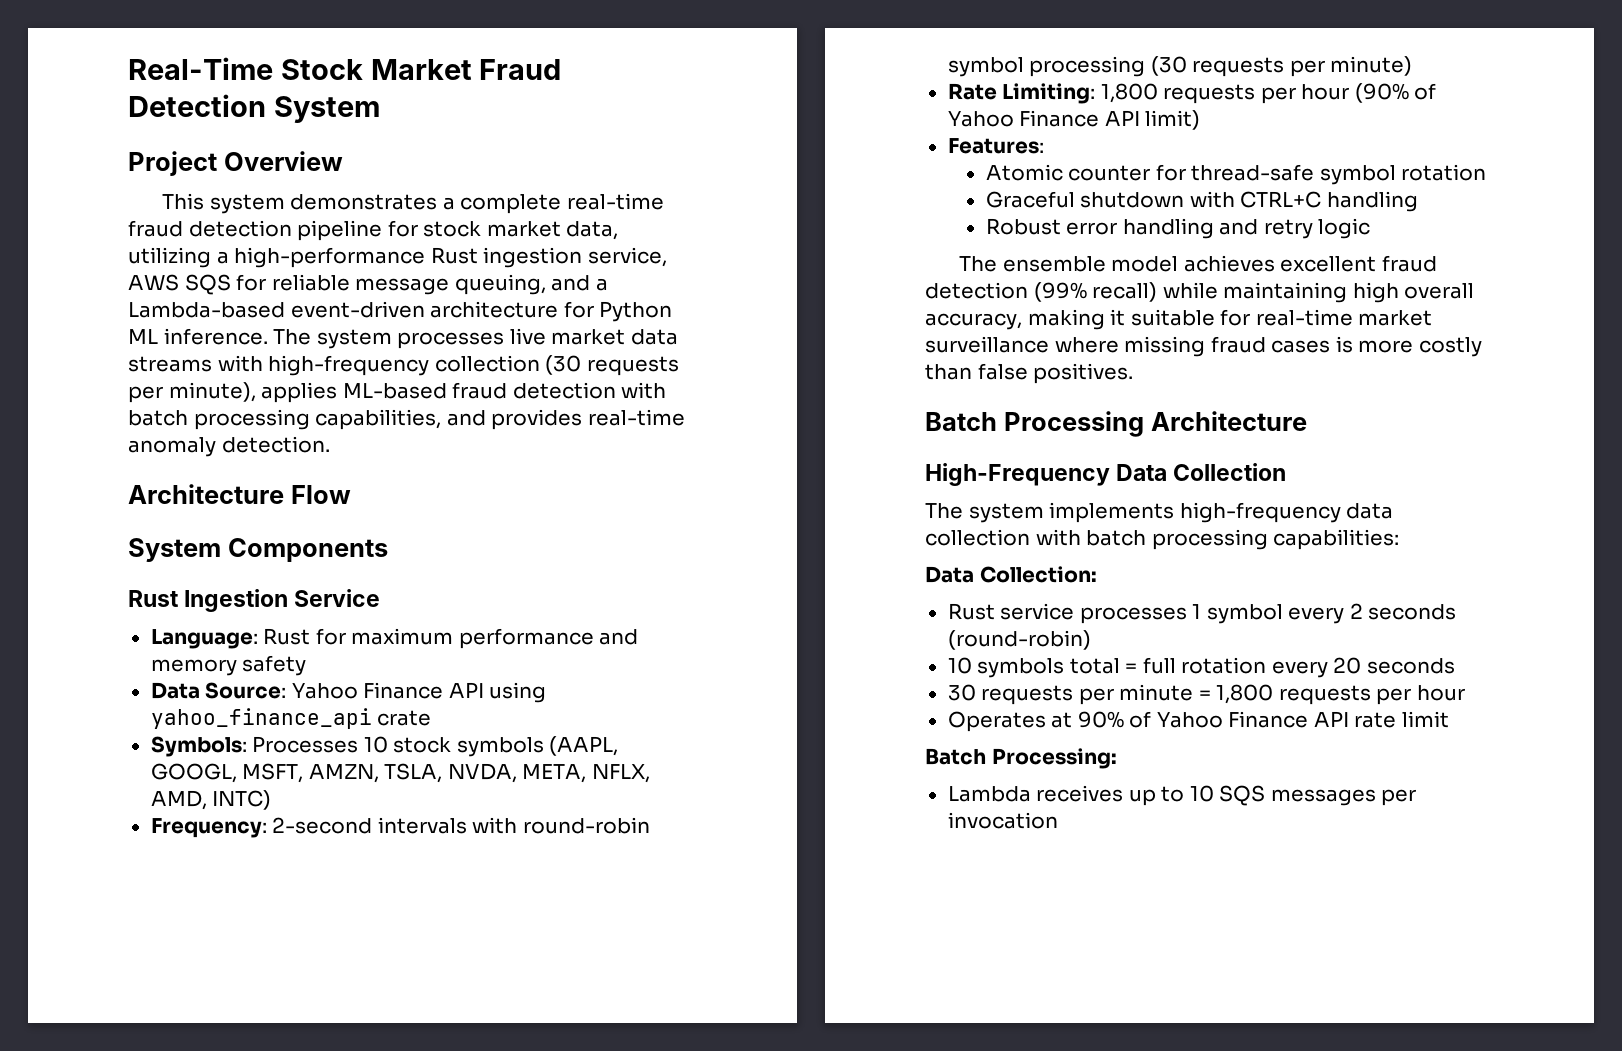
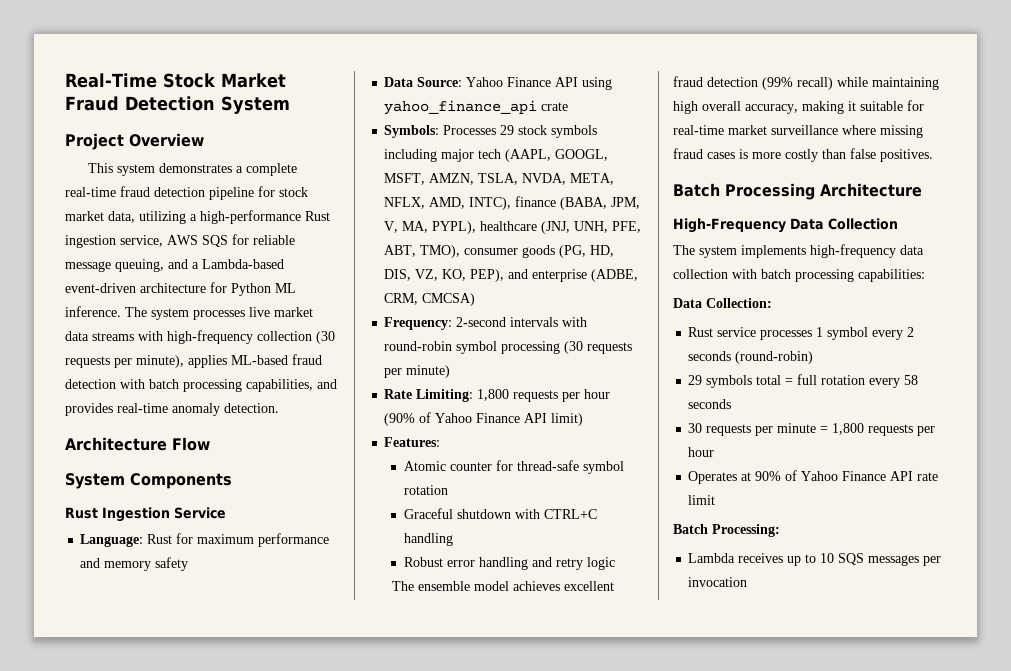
[363,736,388,753] 10 -> [500,125,515,135] 29
(544, 747) none -> [384,149,502,162] including major tech
[212,790,272,810] INTC) -> [469,196,641,210] [384,221,642,234] [384,245,615,258] [384,269,639,282] [384,293,476,306] INTC), finance (BABA, JPM, V, MA, PYPL), healthcare (JNJ, UNH, PFE, ABT, TMO), consumer goods (PG, HD, DIS, VZ, KO, PEP), and enterprise (ADBE, CRM, CMCSA)
[947,657,972,674] 10 -> [688,375,703,385] 29
[1333,657,1362,674] 20 -> [904,375,919,385] 58

